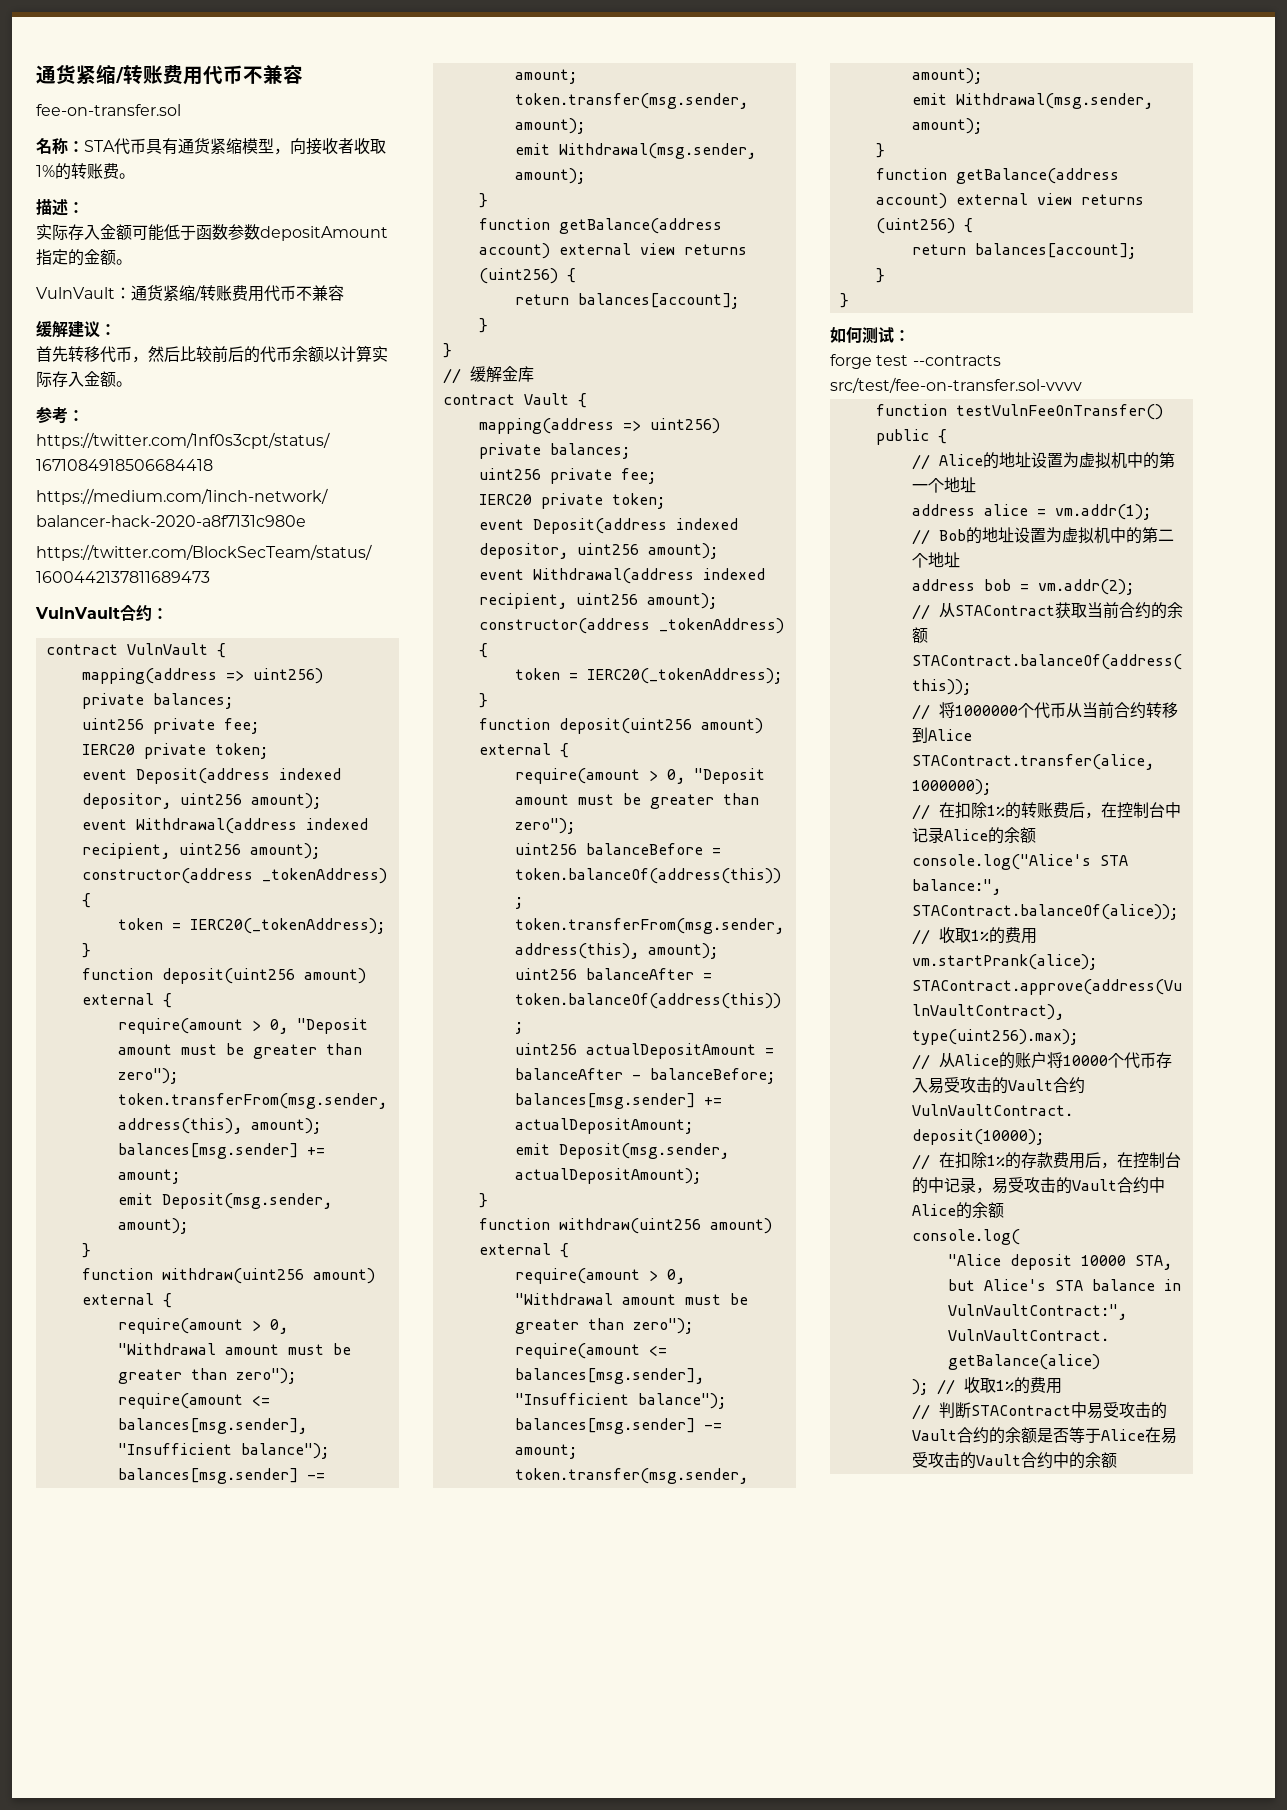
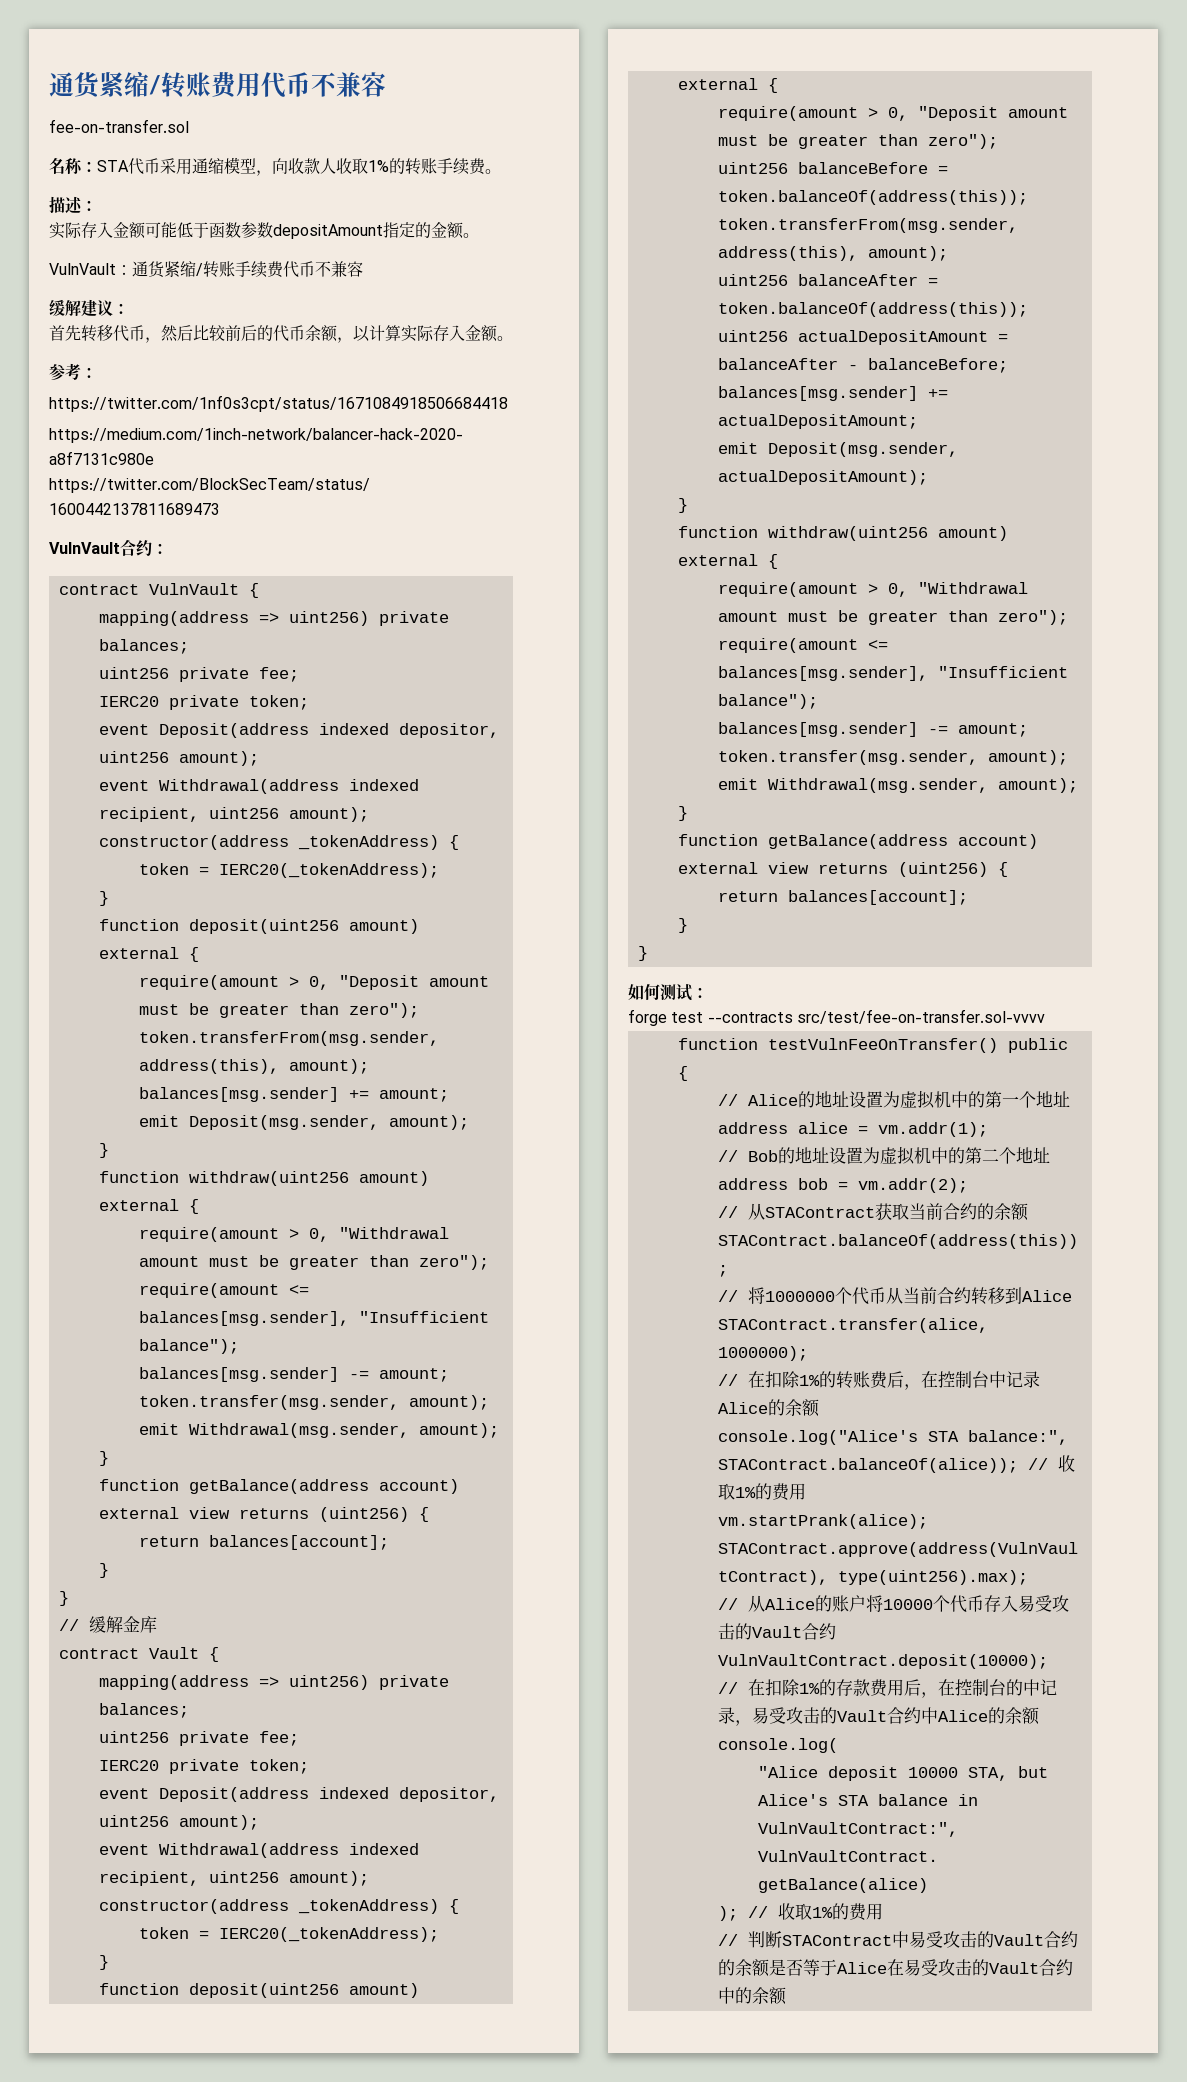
[146,138,226,155] 具有通货紧 -> [160,158,208,175] 采用通
[306,138,354,155] 接收者 -> [288,158,336,174] 收款人
(103, 171) none -> [437,158,469,175] 手续
[232,285,264,302] 费用 -> [235,261,284,278] 手续费
(324, 354) none -> [337,337,353,343] ，

